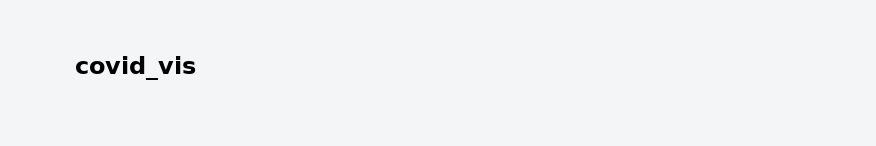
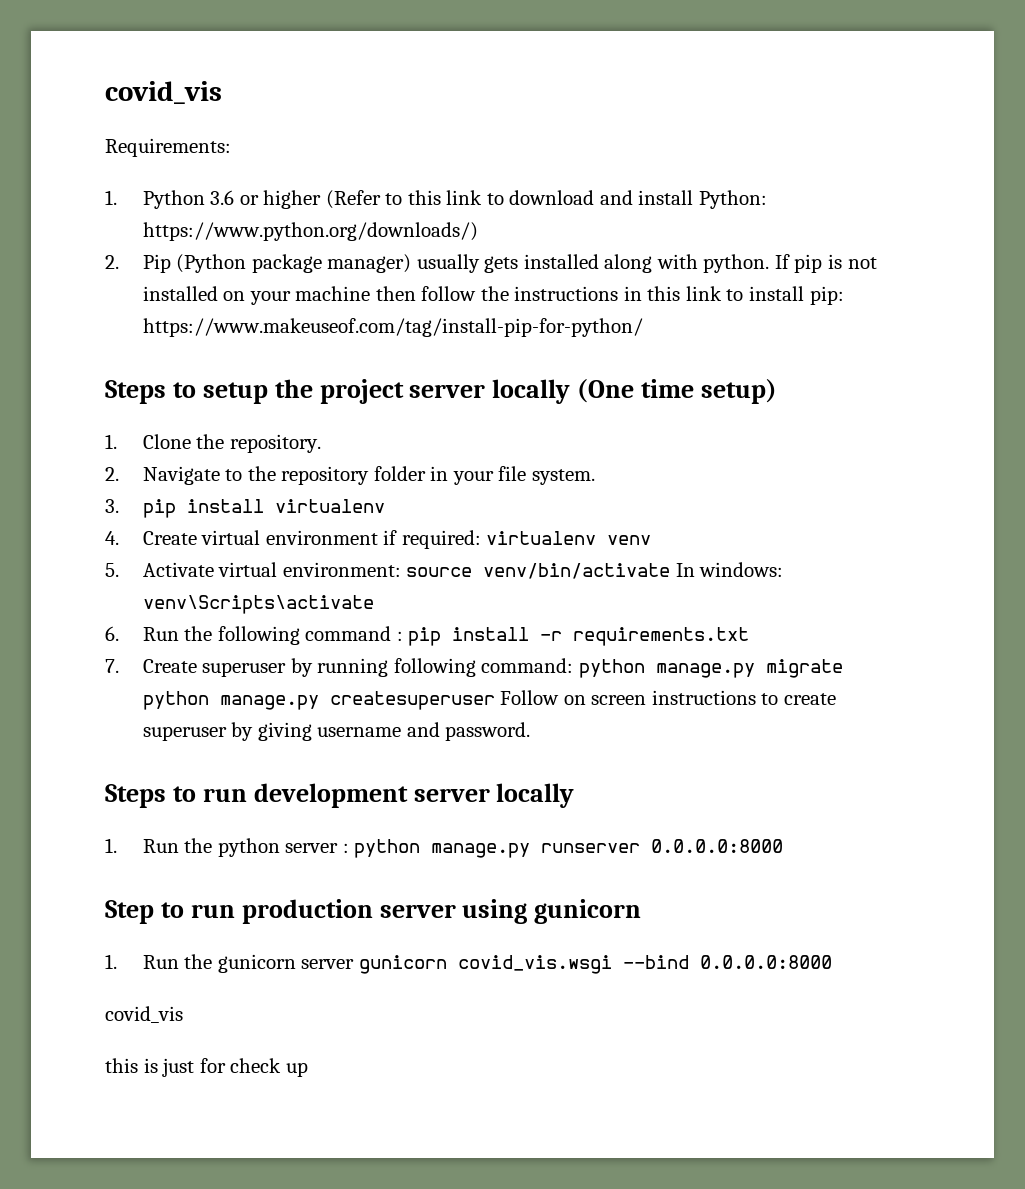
[75,56,196,80] covid_vis -> [105,81,222,104] [105,138,231,157] [105,190,768,209] [142,222,478,241] [105,254,877,273] [142,286,844,305] [142,318,643,337] [105,379,777,404] [105,434,321,453] [105,466,595,485] [105,499,385,518] [105,530,652,549] [105,562,784,579] [142,595,374,614] [105,626,750,646] [105,658,843,678] [142,690,836,710] [142,722,531,741] [105,783,575,808] [105,838,784,858] [105,899,642,924] [105,954,832,974] [105,1006,183,1023] [105,1058,308,1077] covid_vis // Requirements: // 1. Python 3.6 or higher (Refer to this link to download and install Python: https://www.python.org/downloads/) // 2. Pip (Python package manager) usually gets installed along with python. If pip is not installed on your machine then follow the instructions in this link to install pip: https://www.makeuseof.com/tag/install-pip-for-python/ // Steps to setup the project server locally (One time setup) // 1. Clone the repository. // 2. Navigate to the repository folder in your file system. // 3. pip install virtualenv // 4. Create virtual environment if required: virtualenv venv // 5. Activate virtual environment: source venv/bin/activate In windows: venv\Scripts\activate // 6. Run the following command : pip install -r requirements.txt // 7. Create superuser by running following command: python manage.py migrate python manage.py createsuperuser Follow on screen instructions to create superuser by giving username and password. // Steps to run development server locally // 1. Run the python server : python manage.py runserver 0.0.0.0:8000 // Step to run production server using gunicorn // 1. Run the gunicorn server gunicorn covid_vis.wsgi --bind 0.0.0.0:8000 // covid_vis // this is just for check up

